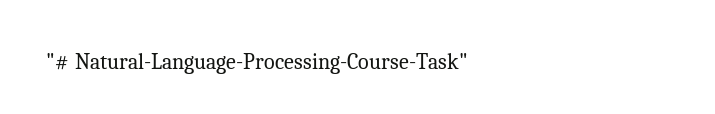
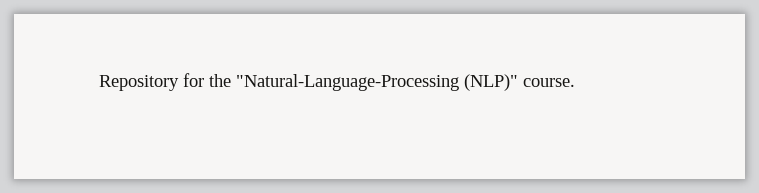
[46,53,468,74] "# Natural-Language-Processing-Course-Task" -> [99,73,575,91] Repository for the "Natural-Language-Processing (NLP)" course.

